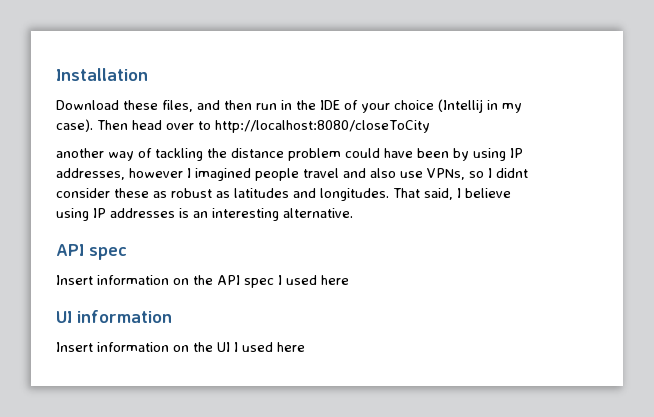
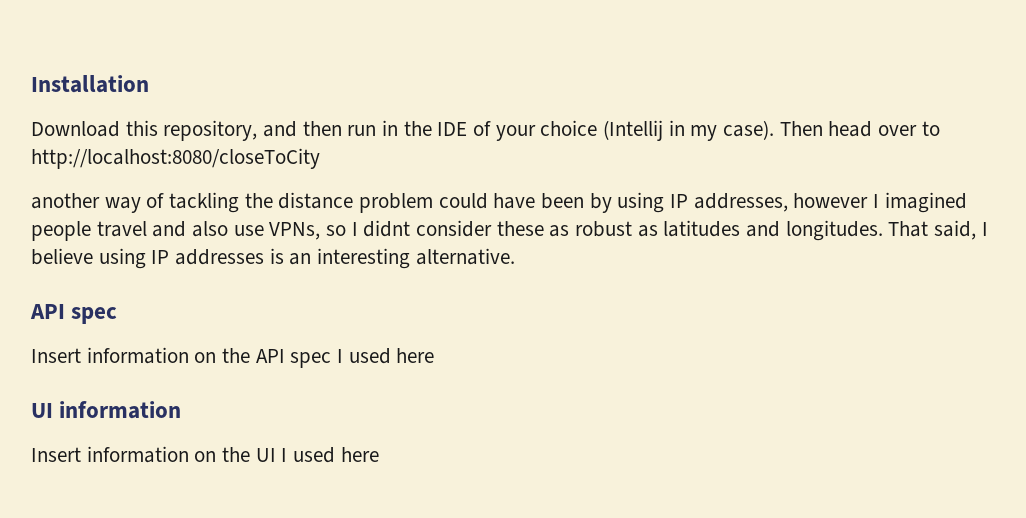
[123,100,193,112] these files, -> [125,120,258,141] this repository,

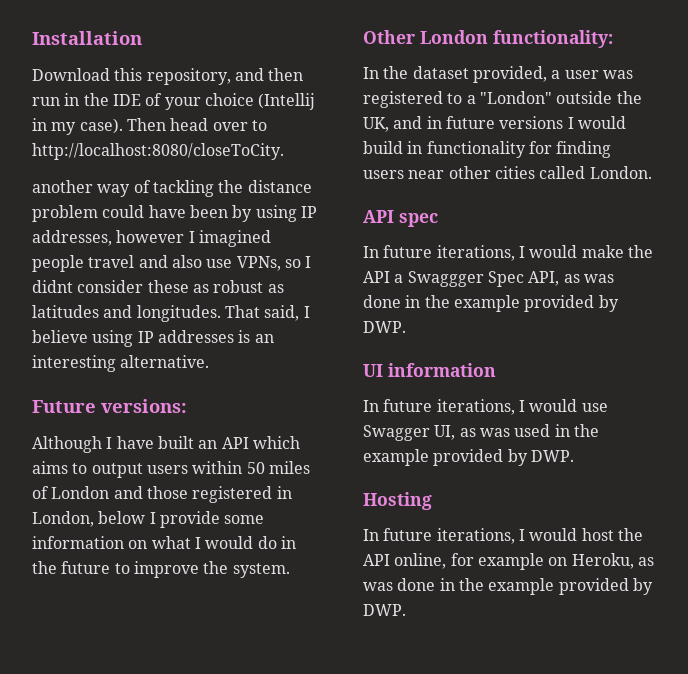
[31,148,320,169] http://localhost:8080/closeToCity -> [32,143,284,160] http://localhost:8080/closeToCity.
[30,304,118,324] [31,347,435,368] [31,401,182,419] [31,446,379,463] API spec // Insert information on the API spec I used here // UI information // Insert information on the UI I used here -> [32,399,187,413] [32,436,300,453] [32,461,310,478] [32,486,292,503] [32,511,265,528] [32,536,296,549] [32,561,290,578] [363,30,613,48] [363,66,633,83] [363,91,642,108] [363,116,626,132] [363,141,612,158] [363,166,652,179] [363,210,438,227] [363,245,653,261] [363,271,614,287] [363,295,619,312] [363,321,406,333] [363,363,496,377] [363,399,608,415] [363,424,599,441] [363,449,574,466] [363,492,432,510] [363,528,643,544] [363,553,654,570] [363,578,653,595] [363,604,406,616] Future versions: // Although I have built an API which aims to output users within 50 miles of London and those registered in London, below I provide some information on what I would do in the future to improve the system. // Other London functionality: // In the dataset provided, a user was registered to a "London" outside the UK, and in future versions I would build in functionality for finding users near other cities called London. // API spec // In future iterations, I would make the API a Swaggger Spec API, as was done in the example provided by DWP. // UI information // In future iterations, I would use Swagger UI, as was used in the example provided by DWP. // Hosting // In future iterations, I would host the API online, for example on Heroku, as was done in the example provided by DWP.

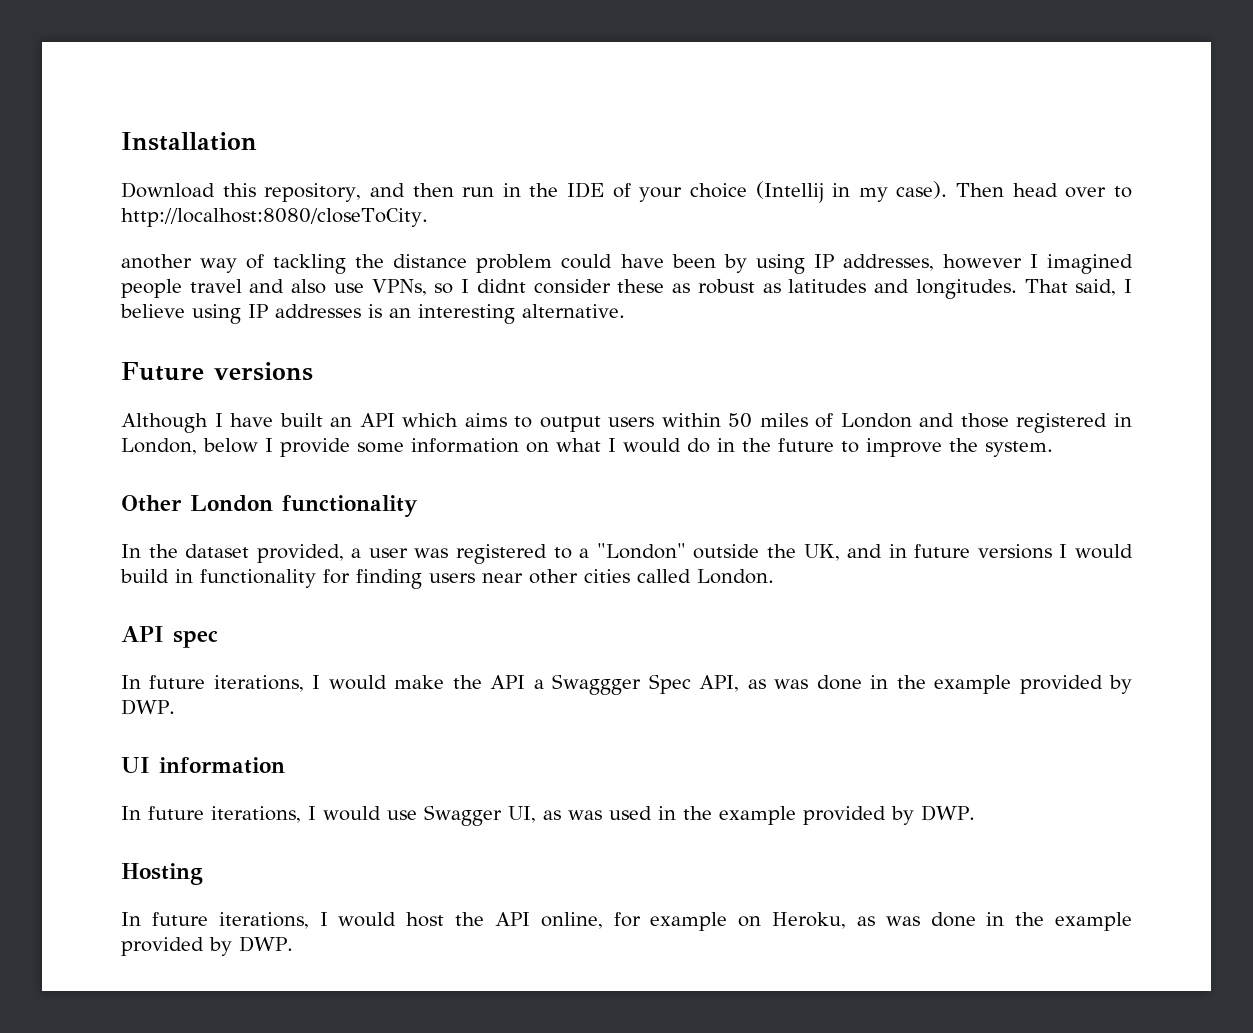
[101,399,187,413] versions: -> [214,362,313,381] versions
[493,30,613,48] functionality: -> [282,495,418,517] functionality

